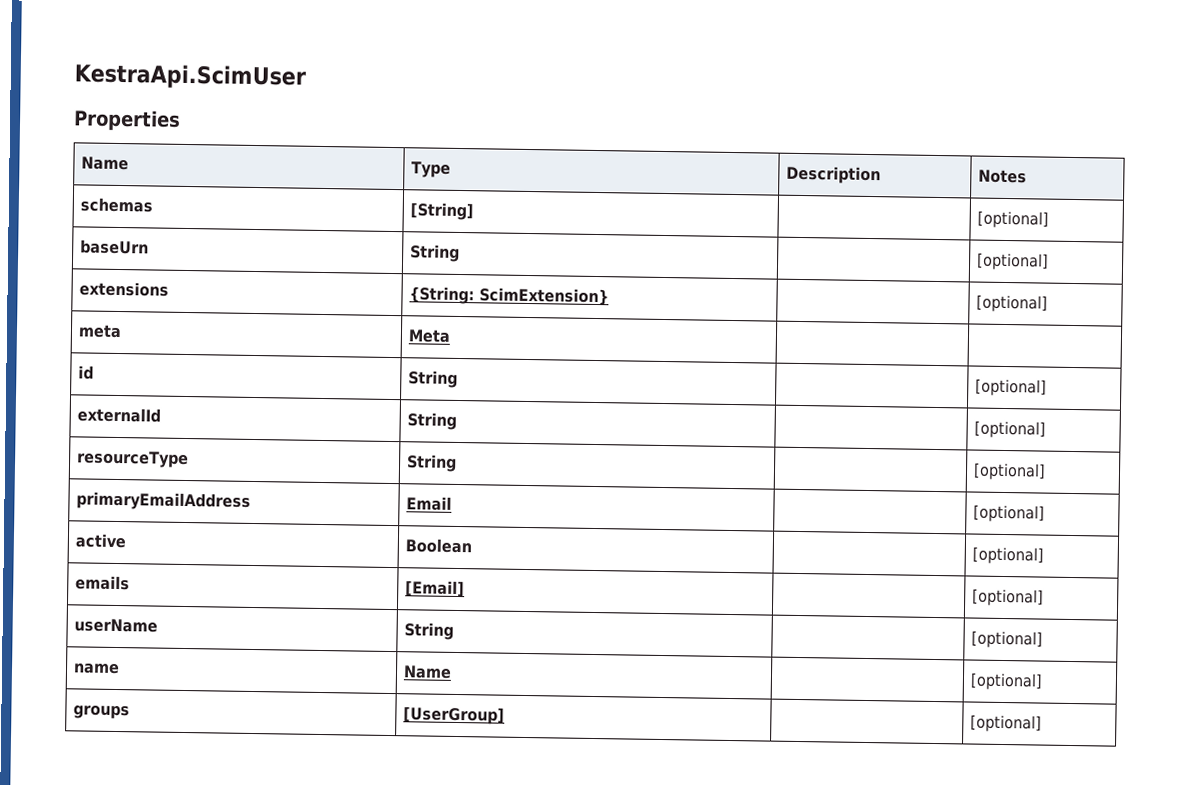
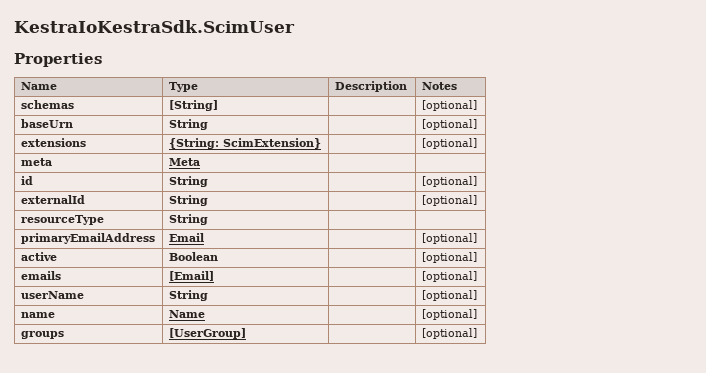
[74,63,307,90] KestraApi.ScimUser -> [14,20,295,33] KestraIoKestraSdk.ScimUser
[972,462,1046,481] [optional] -> (208, 219) none

